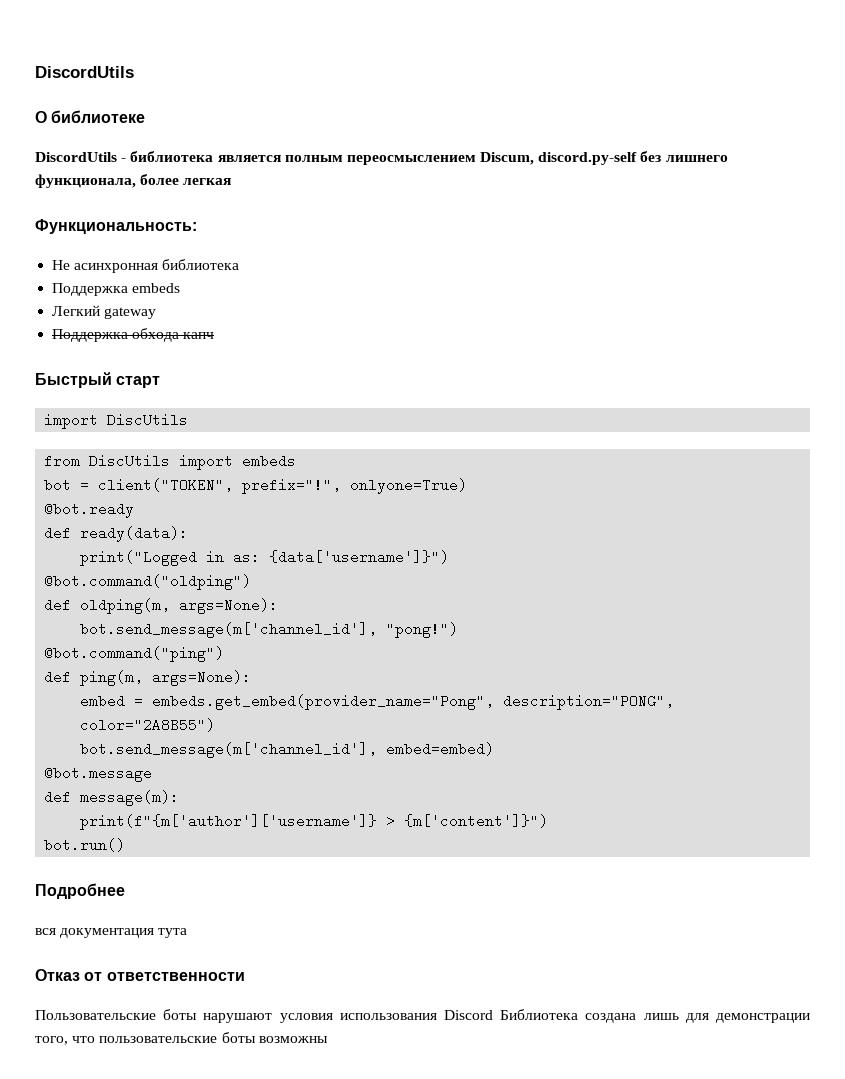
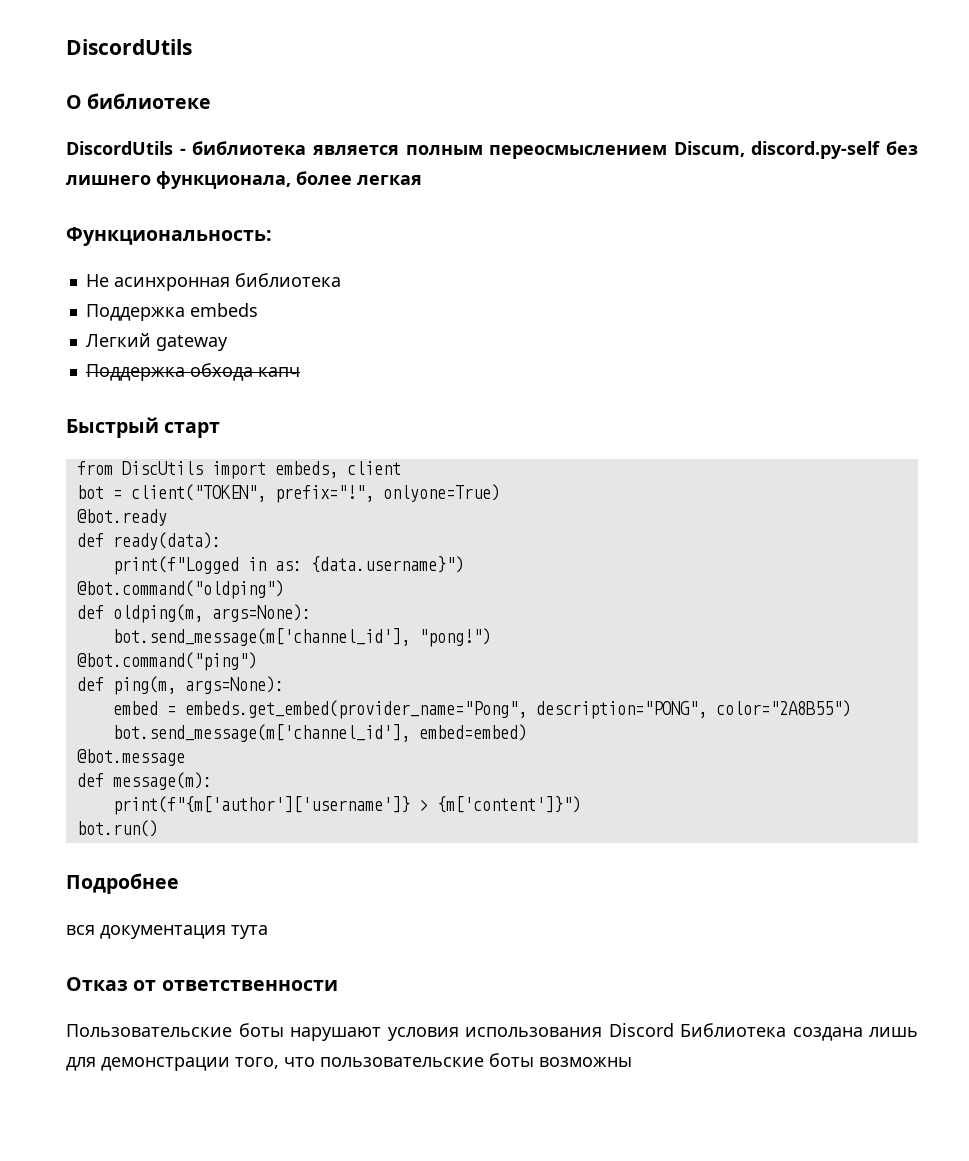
[44,413,189,429] // import DiscUtils -> (221, 430) none
[242,454,297,468] embeds -> [274,461,401,478] embeds, client
[80,550,198,566] print("Logged -> [112,556,239,575] print(f"Logged
[269,550,450,564] {data['username']}") -> [310,556,464,573] {data.username}")

